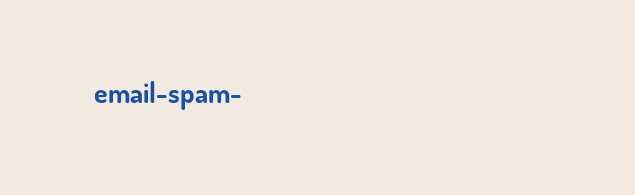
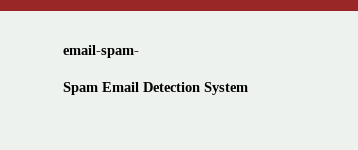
(242, 95) none -> [63,82,248,95] // Spam Email Detection System

